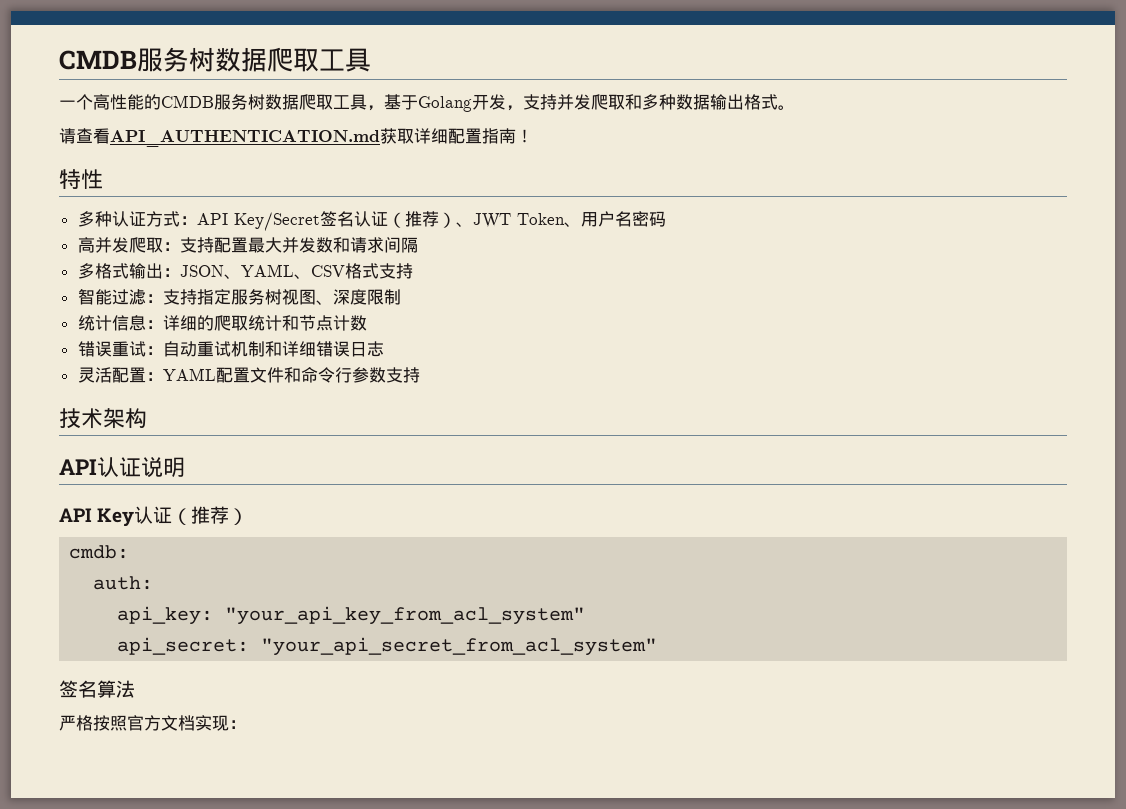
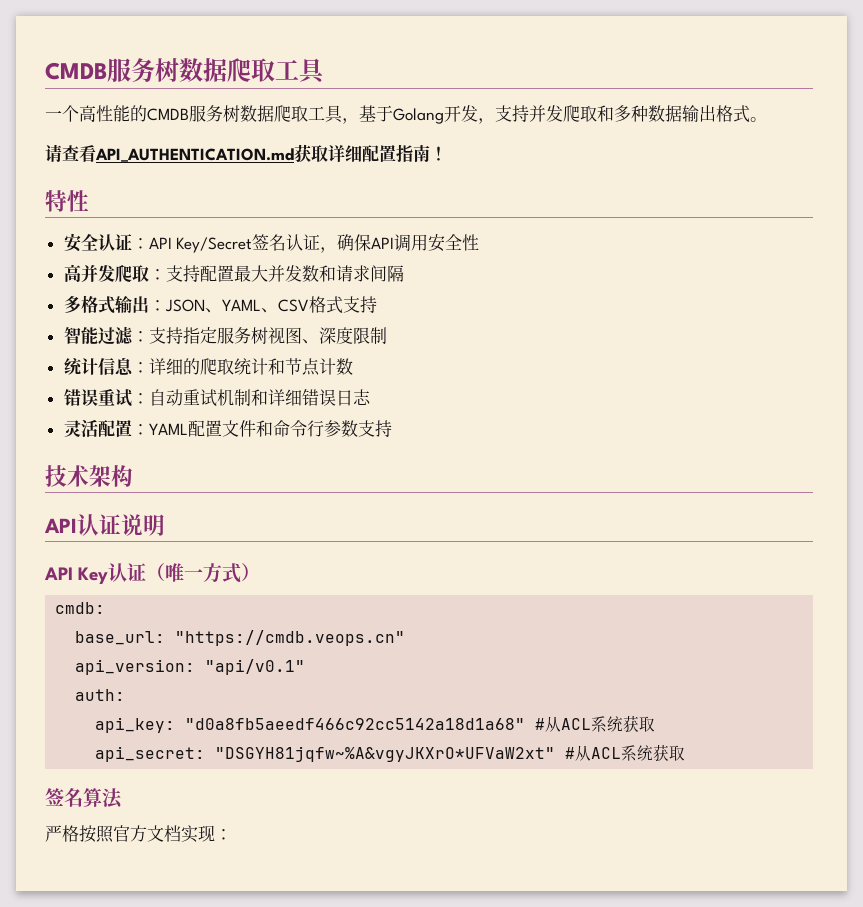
[77,211,180,227] 多种认证方式 -> [63,233,132,252] 安全认证
[387,211,666,228] （推荐）、JWT Token、用户名密码 -> [320,234,480,253] ，确保API调用安全性
[191,506,230,524] 推荐 -> [165,563,242,583] 唯一方式
[93,576,154,590] [117,606,586,625] [117,637,658,656] auth: // api_key: "your_api_key_from_acl_system" // api_secret: "your_api_secret_from_acl_system" -> [75,630,406,646] [75,659,306,675] [75,689,126,701] [95,715,656,733] [95,744,686,762] base_url: "https://cmdb.veops.cn" // api_version: "api/v0.1" // auth: // api_key: "d0a8fb5aeedf466c92cc5142a18d1a68" #从ACL系统获取 // api_secret: "DSGYH81jqfw~%A&vgyJKXrO*UFVaW2xt" #从ACL系统获取

